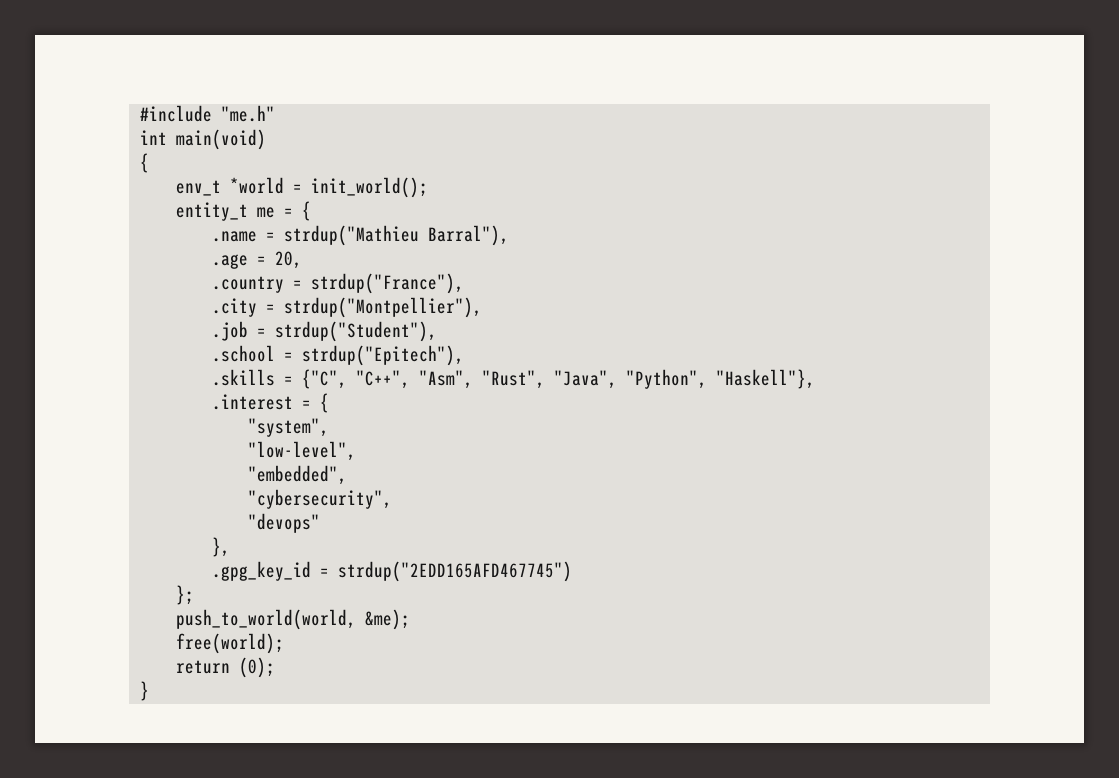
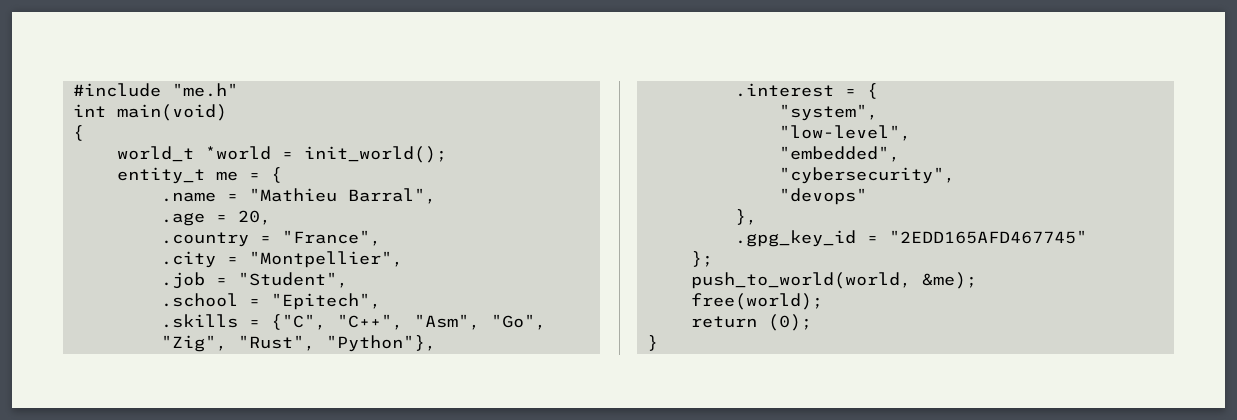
[175,180,221,196] env_t -> [116,146,194,162] world_t
[283,225,509,246] strdup("Mathieu Barral"), -> [248,188,436,204] "Mathieu Barral",
[310,273,464,294] strdup("France"), -> [281,230,381,246] "France",
[283,297,482,318] strdup("Montpellier"), -> [248,251,403,268] "Montpellier",
[274,321,437,342] strdup("Student"), -> [237,272,348,288] "Student",
[301,345,464,366] strdup("Epitech"), -> [270,293,381,310] "Epitech",
[481,369,815,389] "Rust", "Java", "Python", "Haskell"}, -> [490,314,546,330] [160,335,436,352] "Go", "Zig", "Rust", "Python"},
[337,561,572,582] strdup("2EDD165AFD467745") -> [888,230,1087,244] "2EDD165AFD467745"

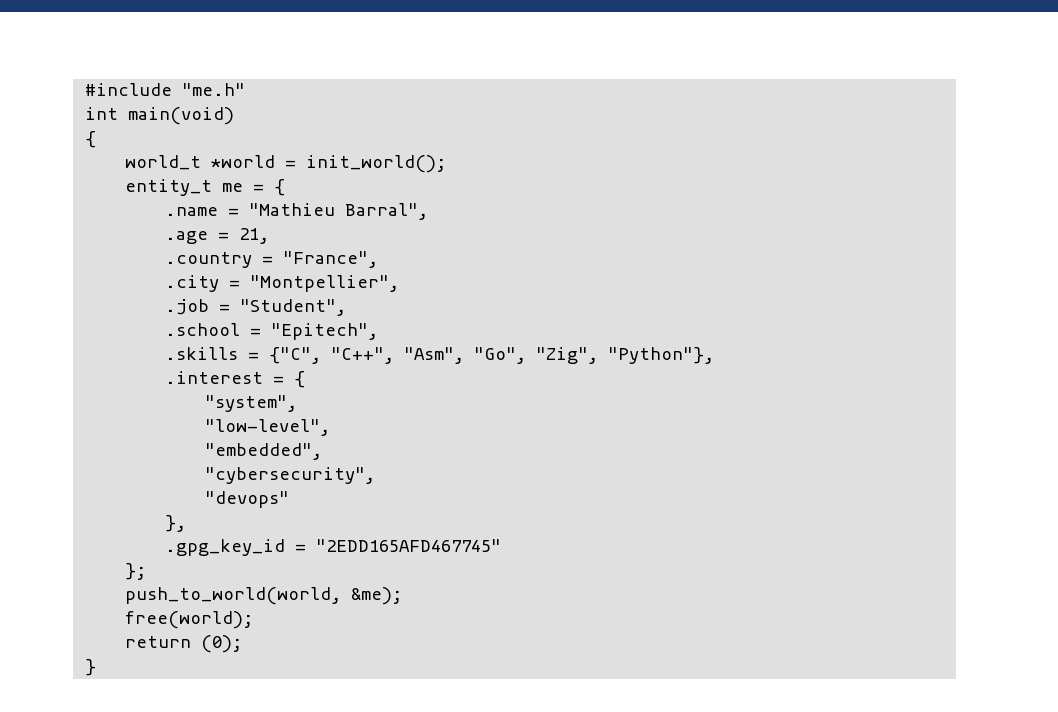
[237,210,271,225] 20, -> [238,228,269,244] 21,
[237,335,315,351] "Rust", -> (598, 355) none

